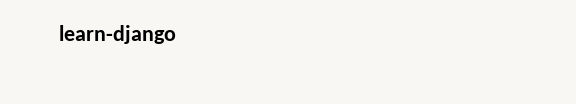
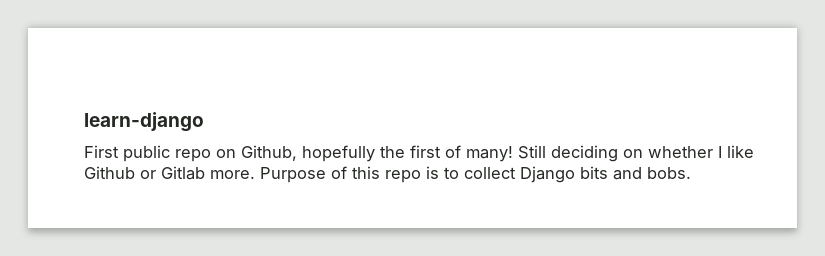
(176, 34) none -> [84,145,754,162] [84,166,691,183] // First public repo on Github, hopefully the first of many! Still deciding on whether I like Github or Gitlab more. Purpose of this repo is to collect Django bits and bobs.

